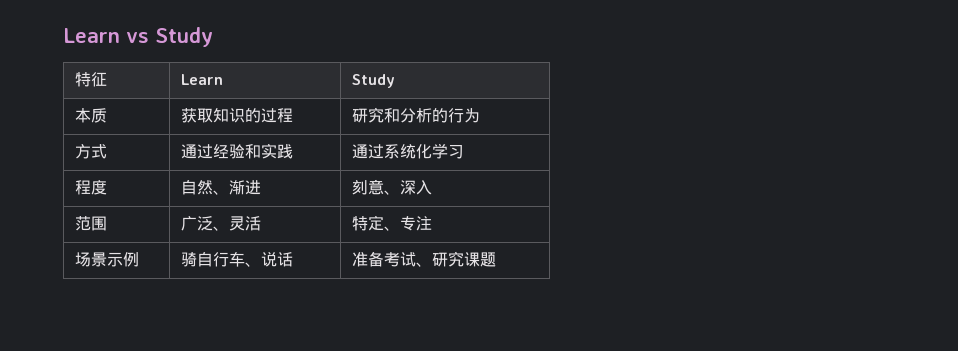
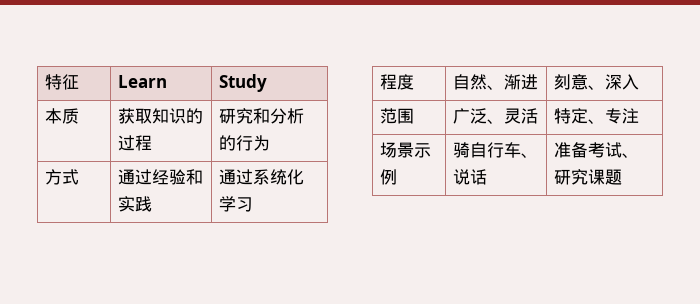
[63,27,213,47] Learn vs Study // -> (45, 82) none

